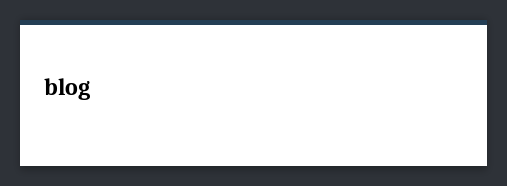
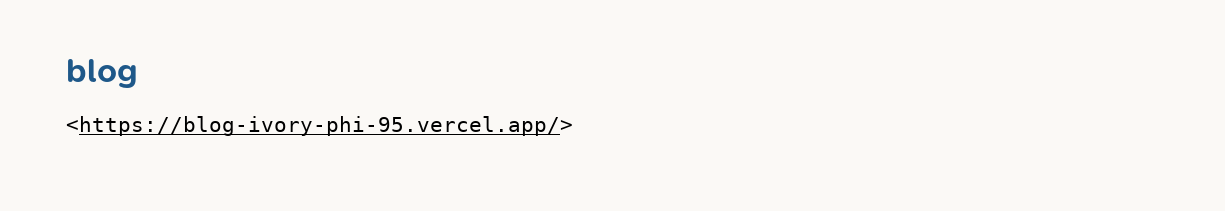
(90, 89) none -> [66,116,573,136] // <https://blog-ivory-phi-95.vercel.app/>

